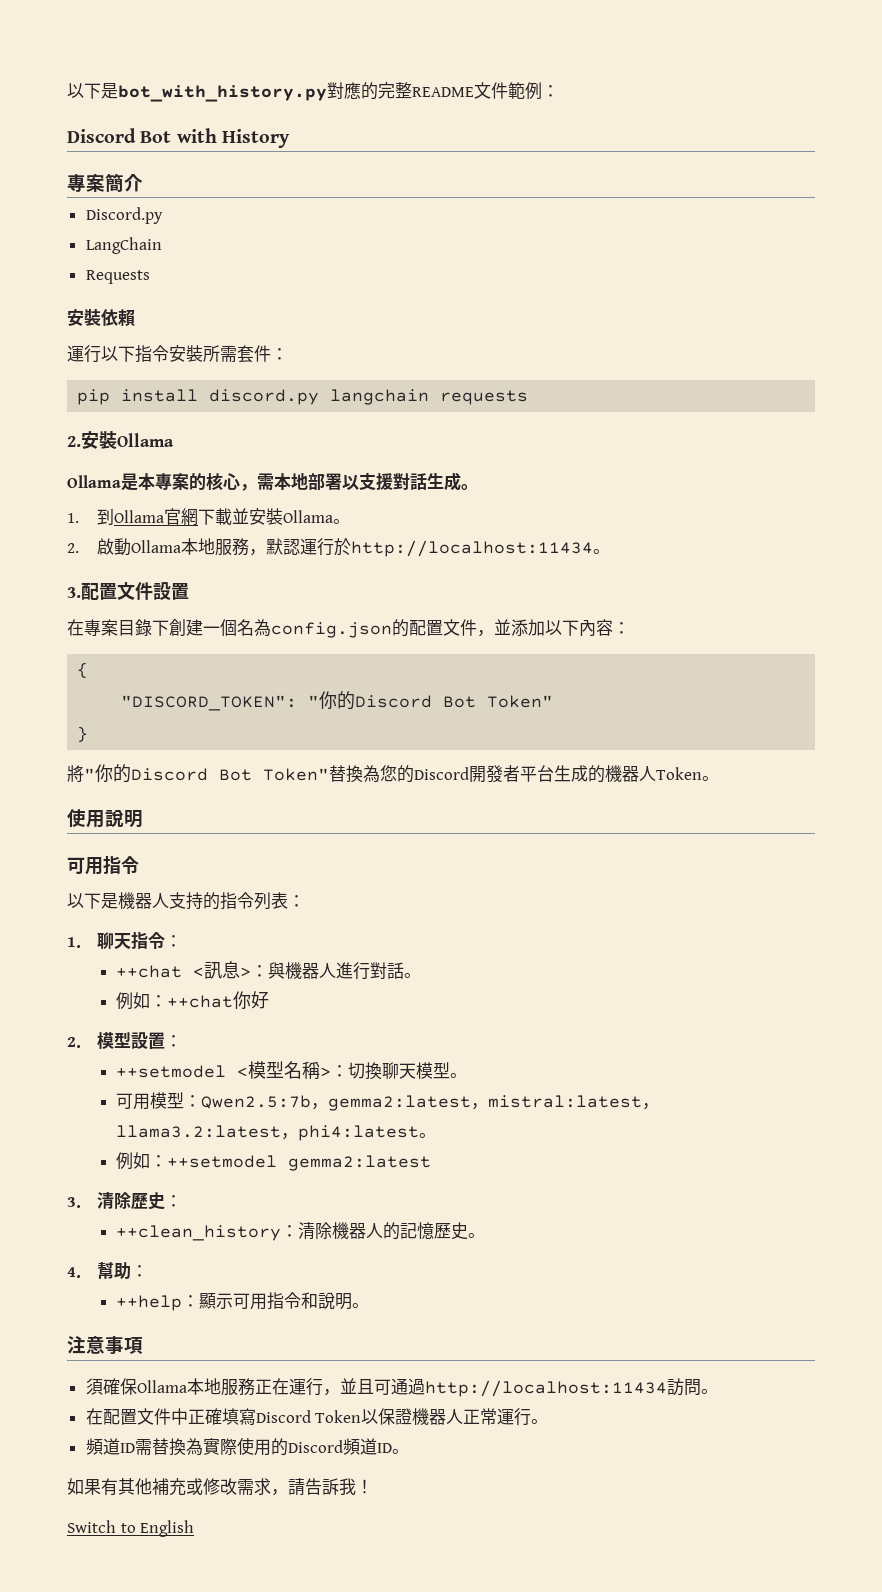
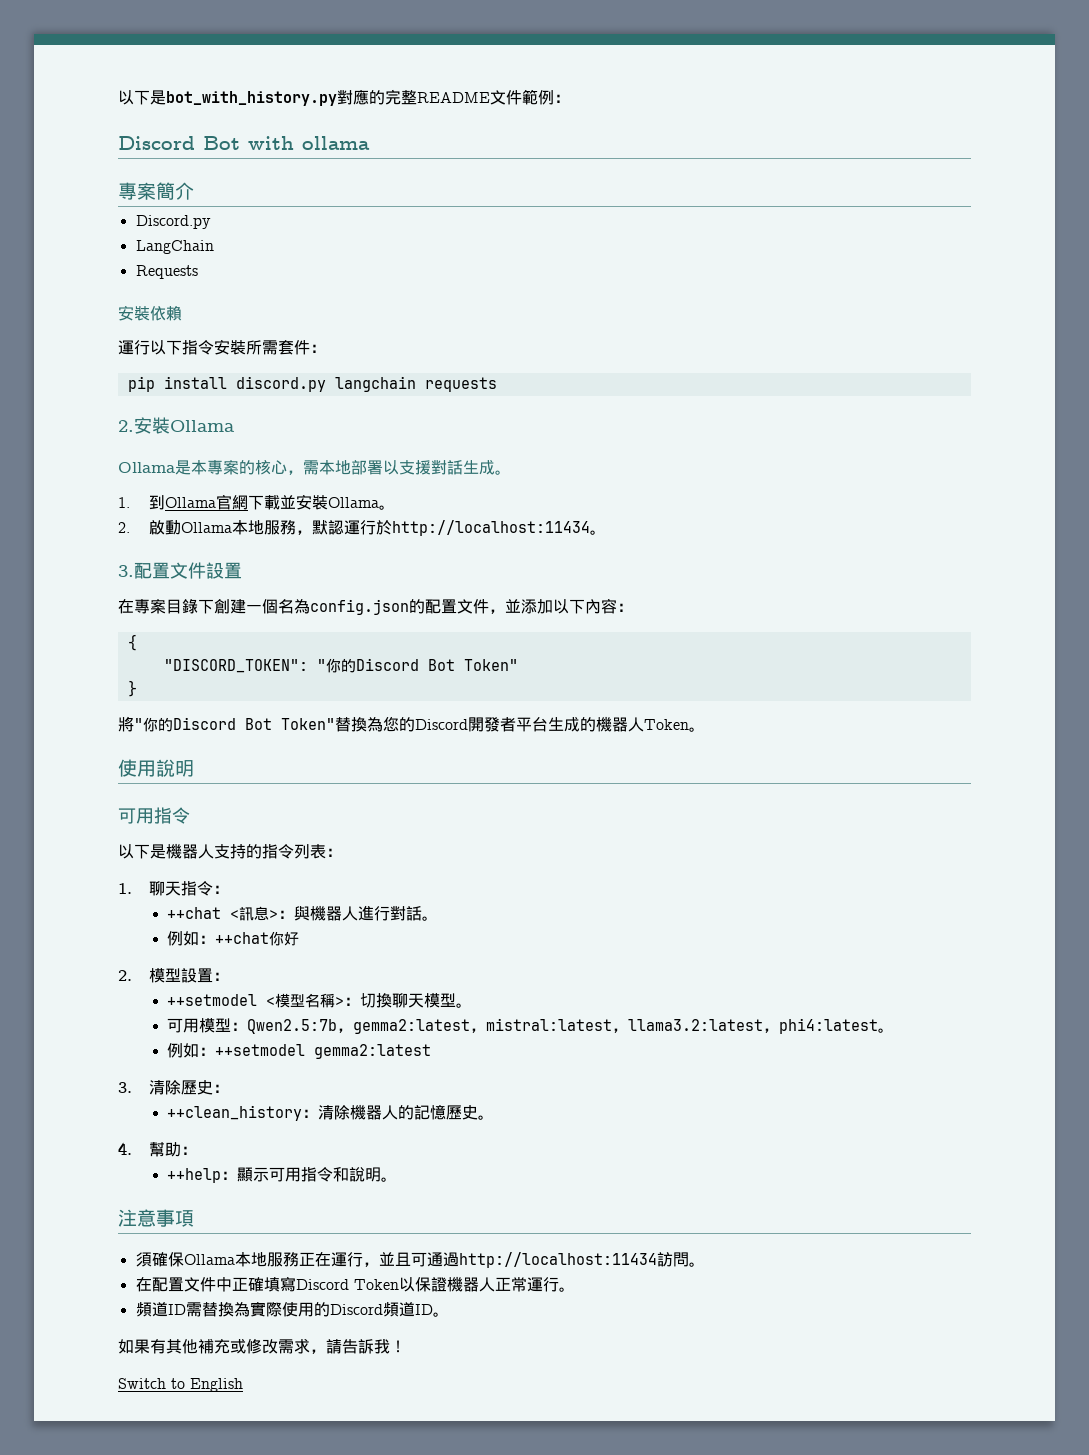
[221,129,290,148] History -> [302,136,370,150] ollama

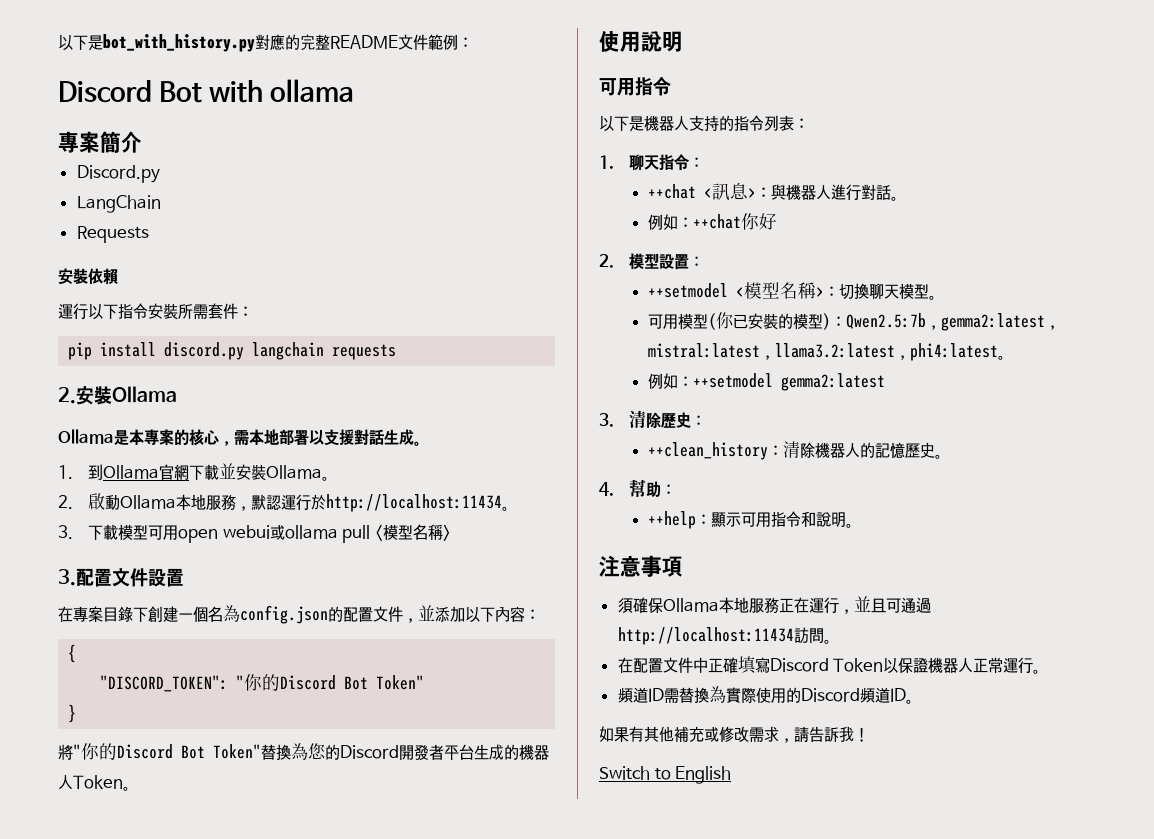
(607, 532) none -> [58,524,452,543] // 3.下載模型可用open webui或ollama pull <模型名稱>
(231, 1025) none -> [707,312,831,330] (你已安裝的模型)

